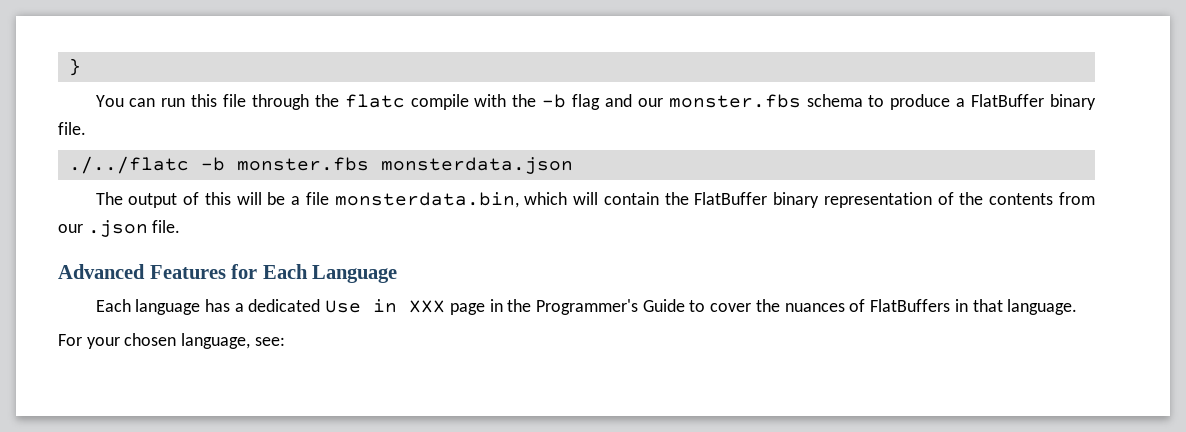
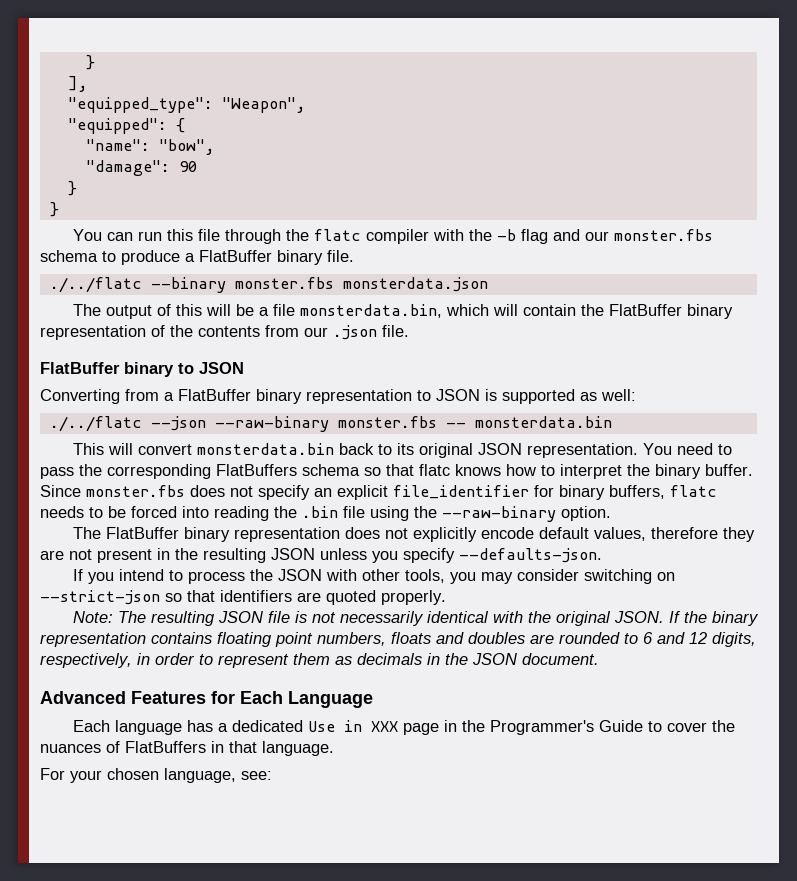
[68,58,81,76] } -> [85,55,95,70] [67,76,88,92] [67,97,306,113] [67,118,185,134] [85,139,215,155] [85,160,197,176] [67,181,77,196] [49,202,59,217] } // ], // "equipped_type": "Weapon", // "equipped": { // "name": "bow", // "damage": 90 // } // }
[410,94,469,110] compile -> [365,229,429,244] compiler
[200,157,225,171] -b -> [150,277,226,293] --binary
(181, 226) none -> [40,362,244,377] [40,389,636,404] [49,416,612,432] [72,443,732,458] [40,464,753,479] [40,485,717,500] [40,506,611,522] [72,527,755,542] [40,548,602,563] [72,569,675,584] [40,590,446,605] [72,611,759,626] [40,632,756,647] [40,653,599,668] // FlatBuffer binary to JSON // Converting from a FlatBuffer binary representation to JSON is supported as well: // ./../flatc --json --raw-binary monster.fbs -- monsterdata.bin // This will convert monsterdata.bin back to its original JSON representation. You need to pass the corresponding FlatBuffers schema so that flatc knows how to interpret the binary buffer. Since monster.fbs does not specify an explicit file_identifier for binary buffers, flatc needs to be forced into reading the .bin file using the --raw-binary option. // The FlatBuffer binary representation does not explicitly encode default values, therefore they are not present in the resulting JSON unless you specify --defaults-json. // If you intend to process the JSON with other tools, you may consider switching on --strict-json so that identifiers are quoted properly. // Note: The resulting JSON file is not necessarily identical with the original JSON. If the binary representation contains floating point numbers, floats and doubles are rounded to 6 and 12 digits, respectively, in order to represent them as decimals in the JSON document.

